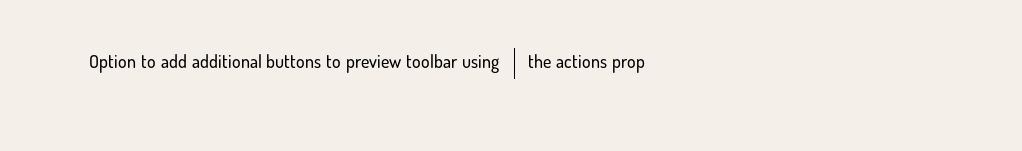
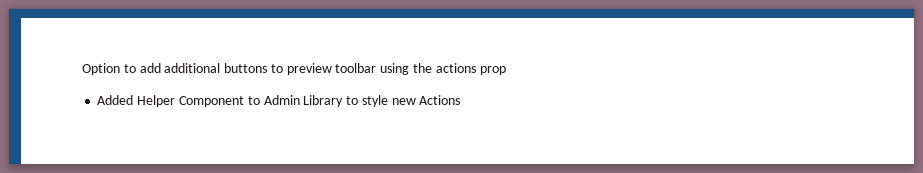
(645, 66) none -> [97,95,461,107] // Added Helper Component to Admin Library to style new Actions

